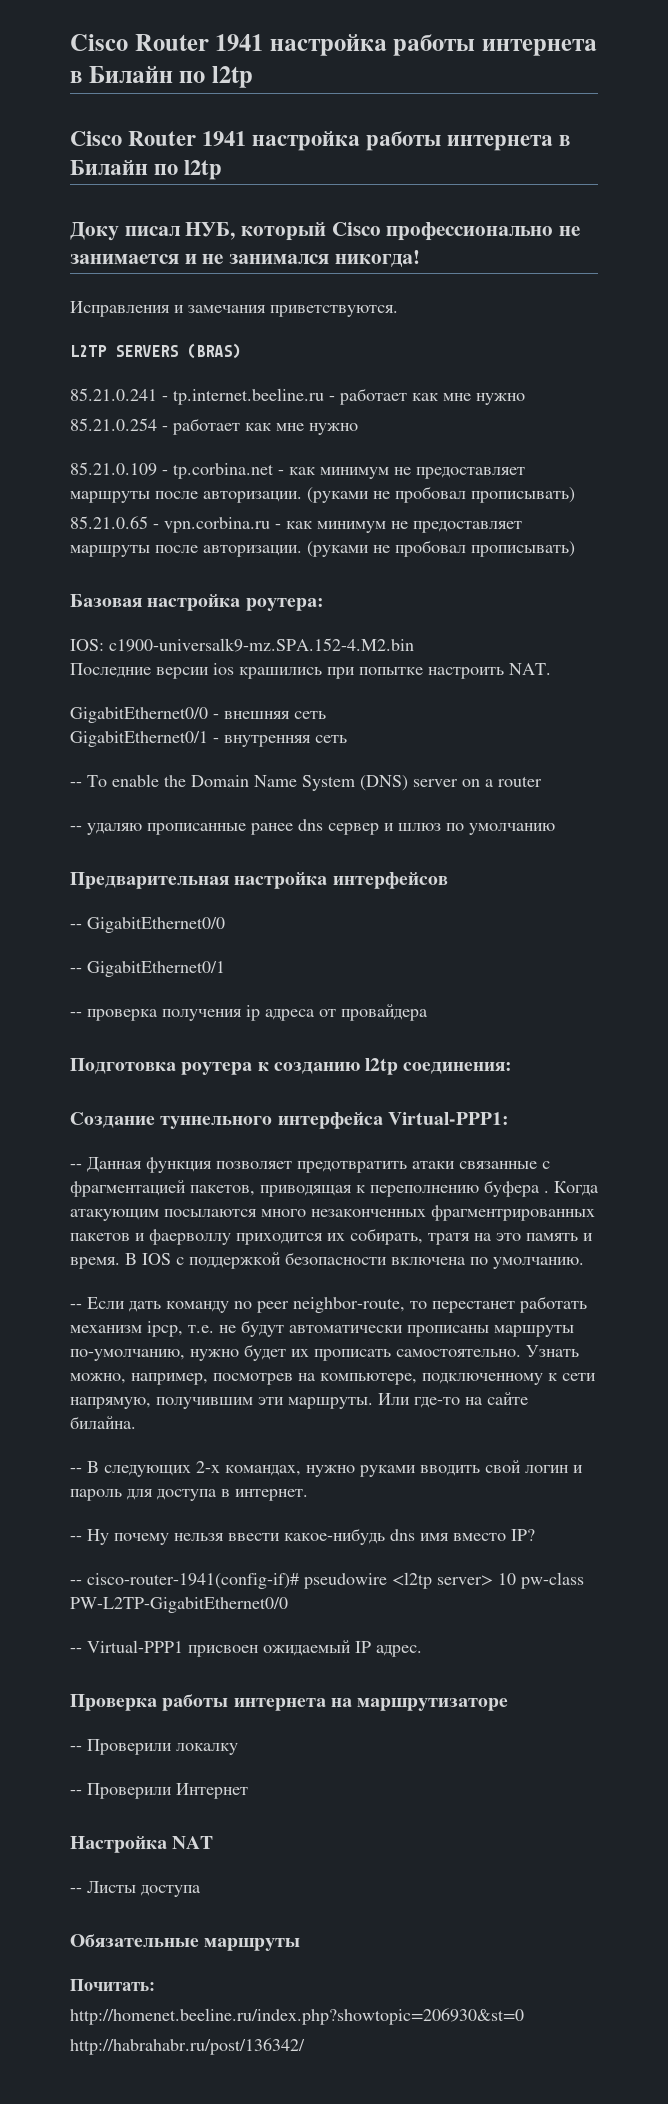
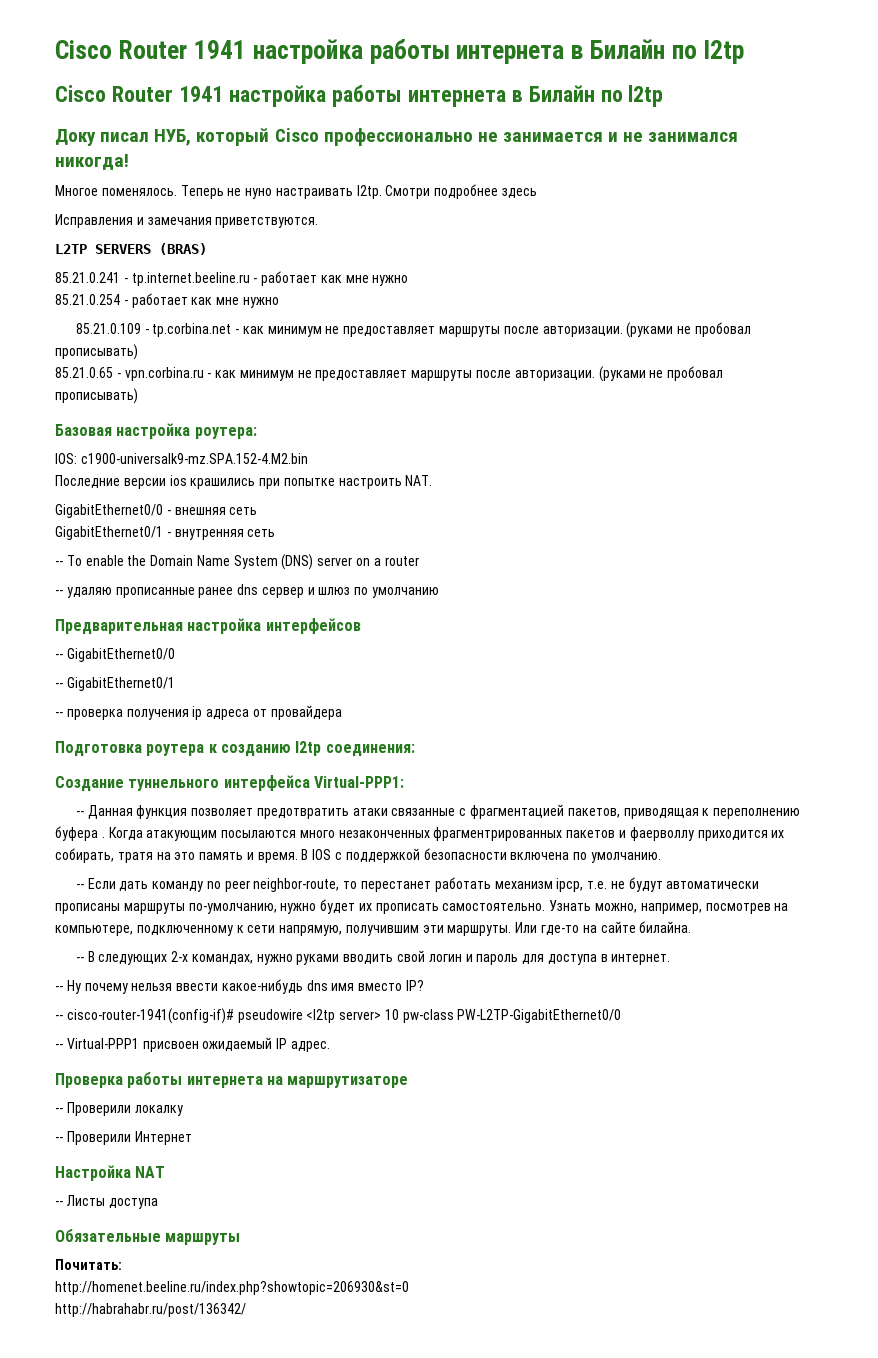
(420, 259) none -> [55,184,538,199] // Многое поменялось. Теперь не нуно настраивать l2tp. Смотри подробнее здесь

